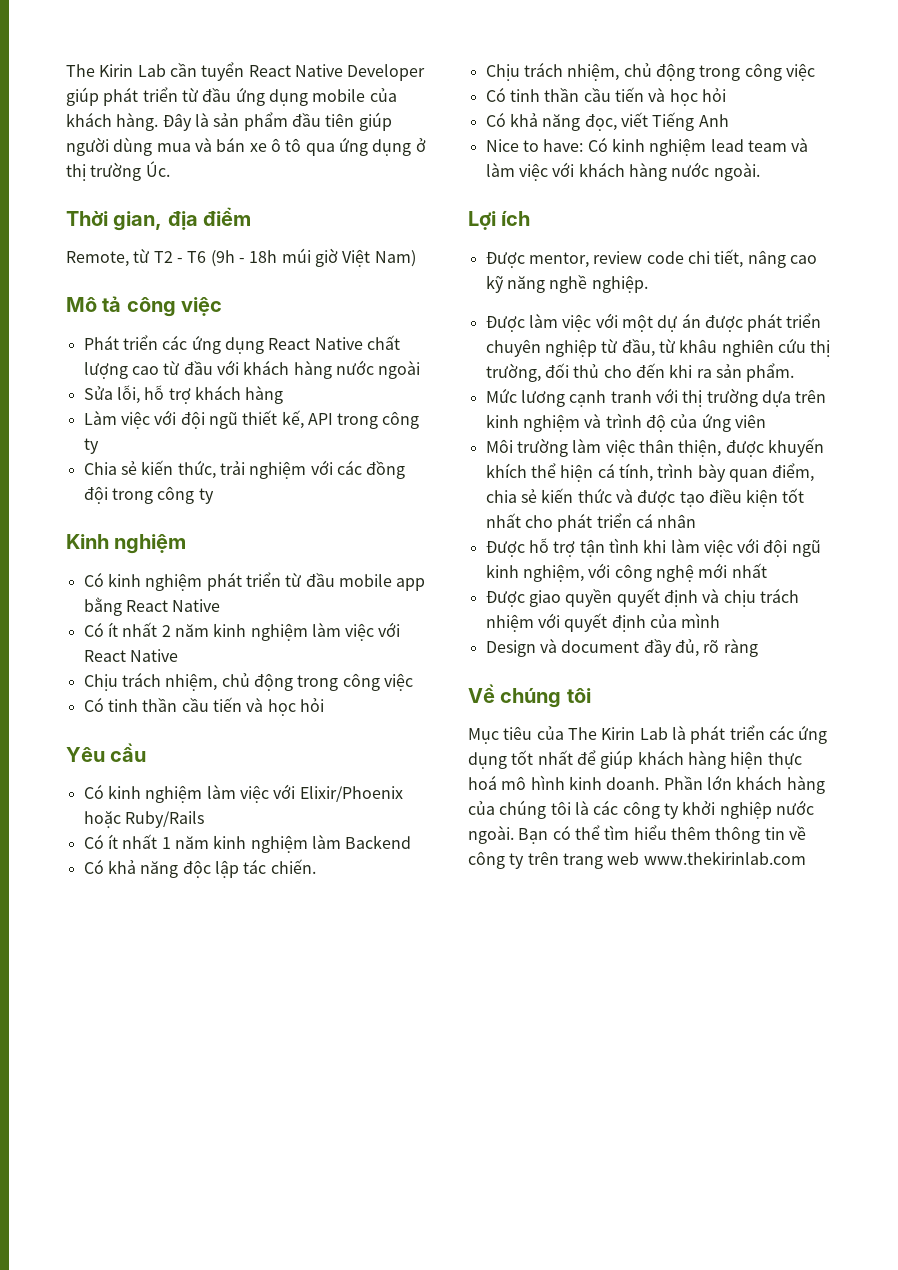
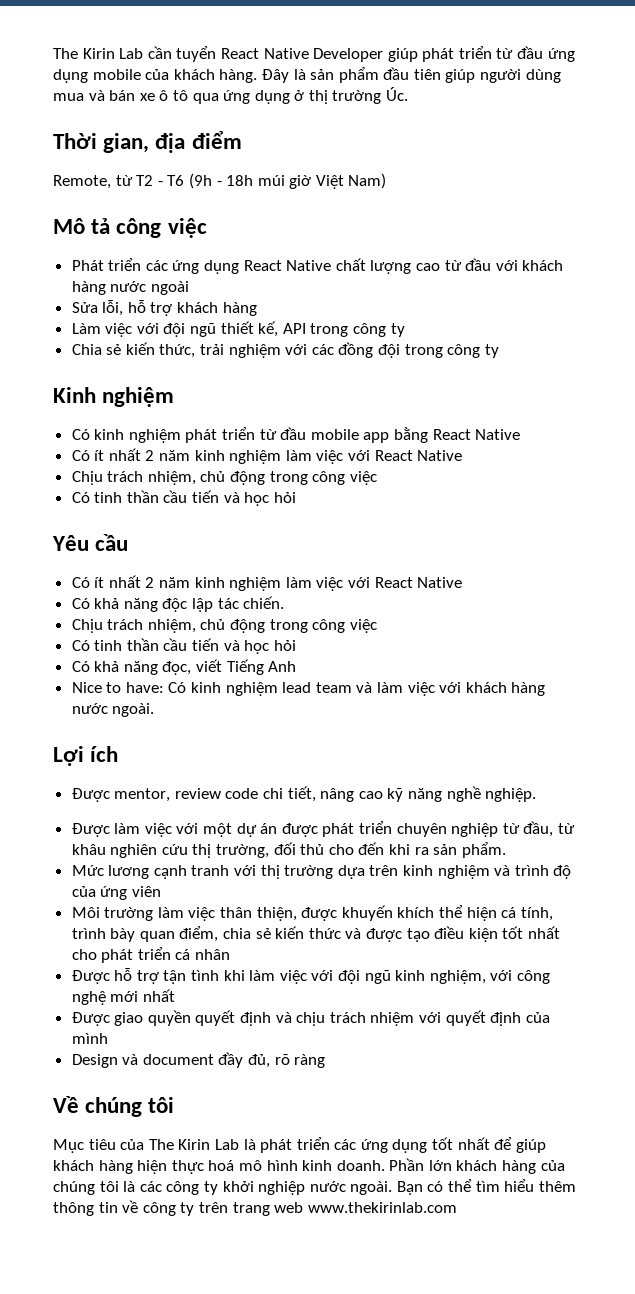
[107,784,403,803] [83,811,204,828] [83,834,412,853] kinh nghiệm làm việc với Elixir/Phoenix hoặc Ruby/Rails // Có ít nhất 1 năm kinh nghiệm làm Backend -> [94,575,463,591] ít nhất 2 năm kinh nghiệm làm việc với React Native

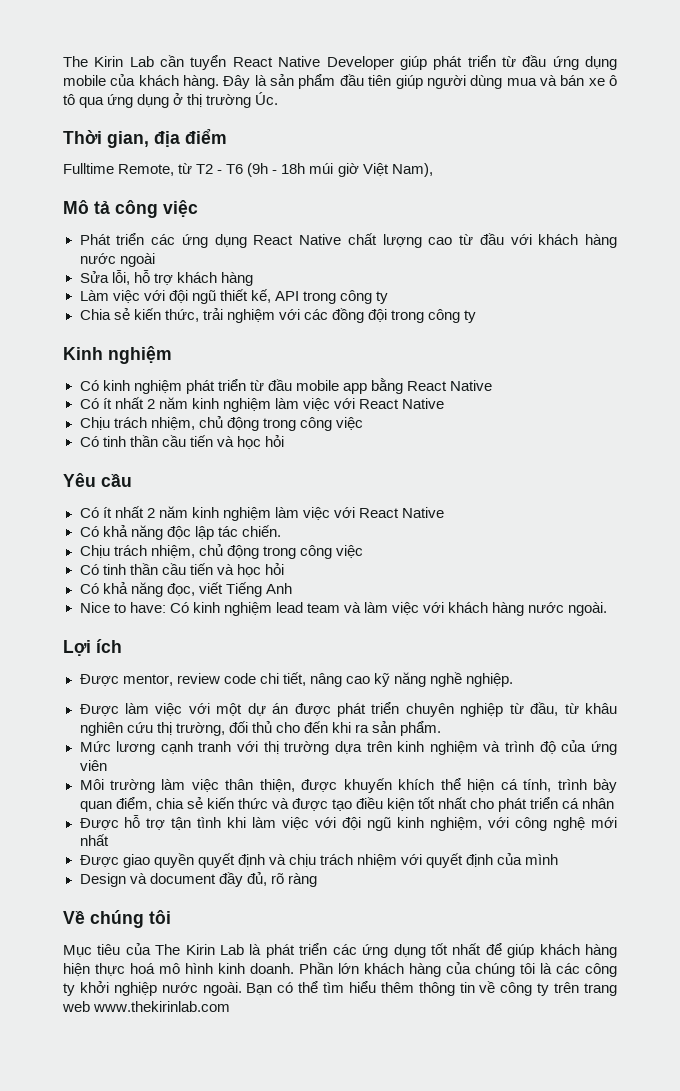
(242, 140) none -> [63,163,114,174] Fulltime
[348,173,387,189] Nam) -> [391,163,433,177] Nam),

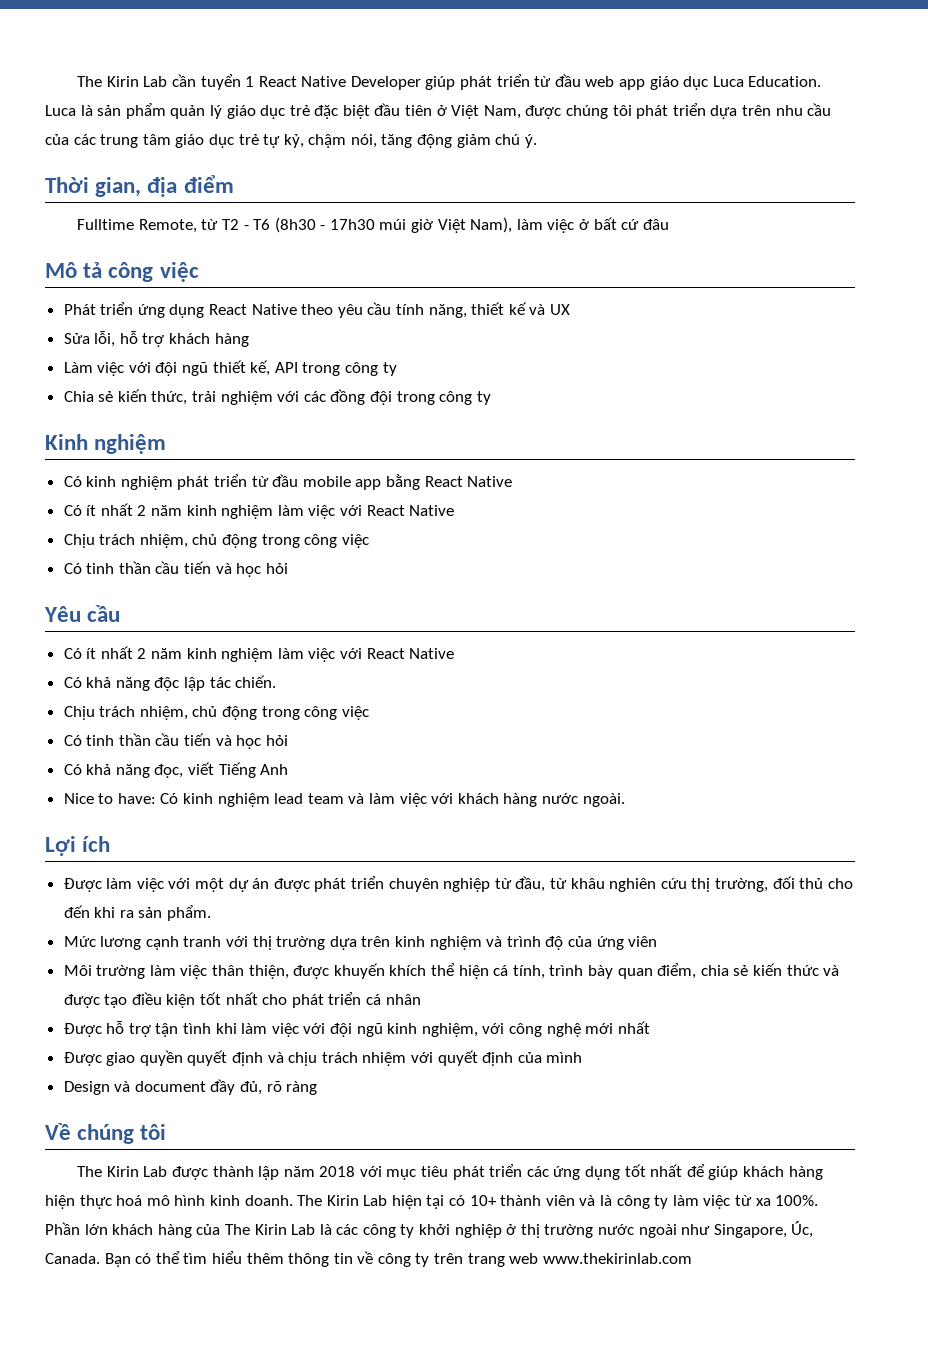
(227, 62) none -> [245,76,255,87] 1
[552,56,618,70] [63,74,618,89] [63,92,279,108] ứng dụng mobile của khách hàng. Đây là sản phẩm đầu tiên giúp người dùng mua và bán xe ô tô qua ứng dụng ở thị trường Úc. -> [585,76,822,90] [45,103,832,119] [45,134,537,148] web app giáo dục Luca Education. Luca là sản phẩm quản lý giáo dục trẻ đặc biệt đầu tiên ở Việt Nam, được chúng tôi phát triển dựa trên nhu cầu của các trung tâm giáo dục trẻ tự kỷ, chậm nói, tăng động giảm chú ý.
[247,163,306,177] (9h - 18h -> [274,217,375,233] (8h30 - 17h30
(433, 170) none -> [516,217,669,233] làm việc ở bất cứ đâu
[151,234,175,245] các -> (134, 308) none
[347,233,617,248] [79,253,155,267] chất lượng cao từ đầu với khách hàng nước ngoài -> [301,302,570,318] theo yêu cầu tính năng, thiết kế và UX
[79,672,514,687] // Được mentor, review code chi tiết, nâng cao kỹ năng nghề nghiệp. -> (111, 844) none
[63,943,262,957] Mục tiêu của The Kirin Lab là -> [77,1166,449,1180] The Kirin Lab được thành lập năm 2018 với mục tiêu
(294, 968) none -> [297,1195,819,1209] The Kirin Lab hiện tại có 10+ thành viên và là công ty làm việc từ xa 100%.
[475,963,535,977] chúng tôi -> [224,1224,316,1235] The Kirin Lab
[161,982,242,996] nước ngoài. -> [506,1221,814,1238] [45,1253,100,1264] ở thị trường nước ngoài như Singapore, Úc, Canada.

